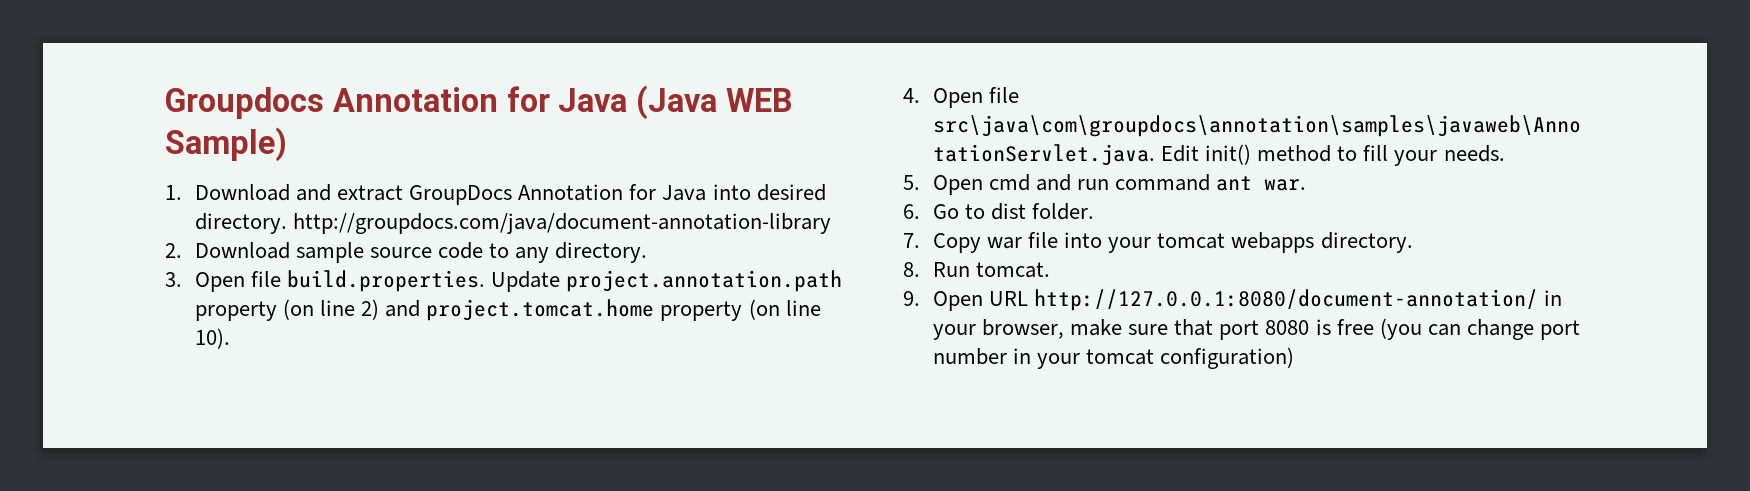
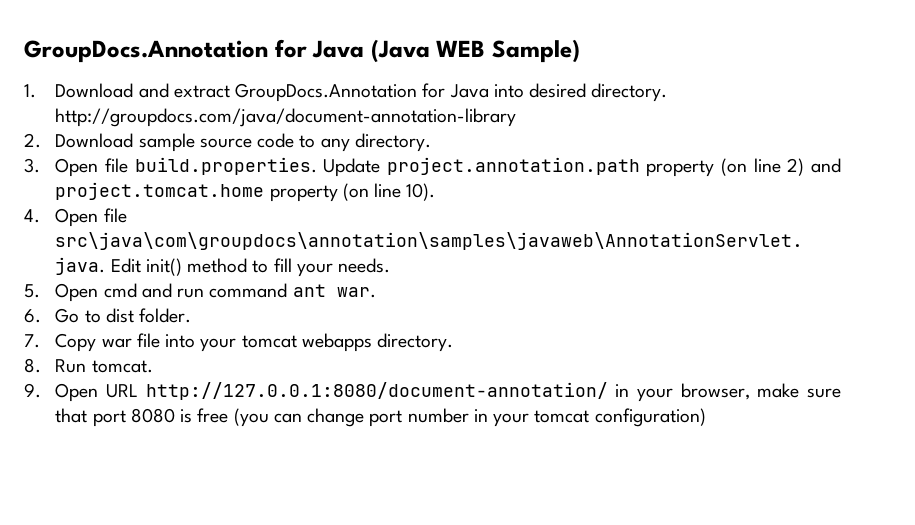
[165,87,498,119] Groupdocs Annotation -> [24,40,268,63] GroupDocs.Annotation
[409,184,624,205] GroupDocs Annotation -> [235,83,418,102] GroupDocs.Annotation

